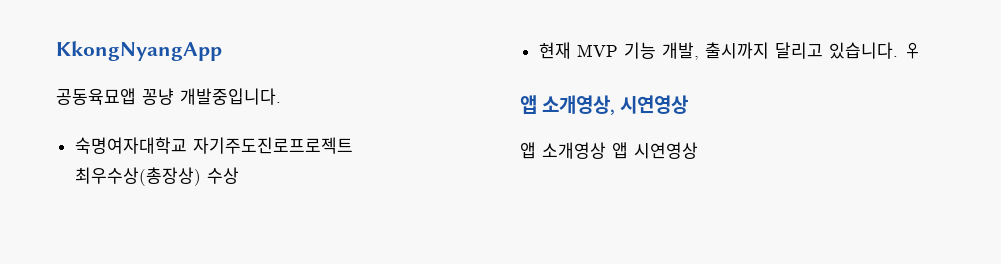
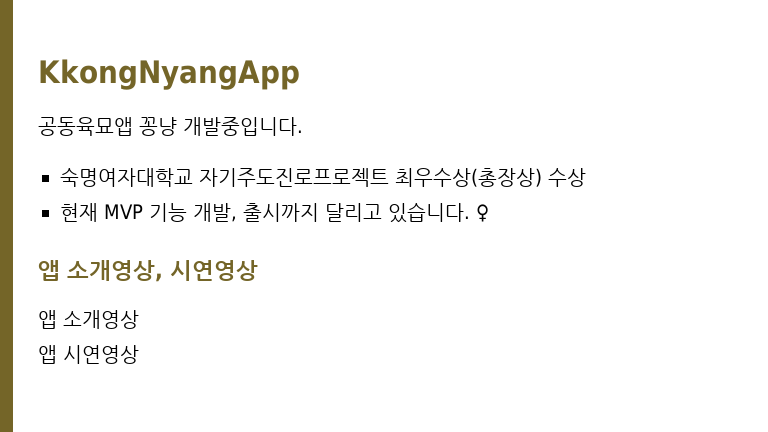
(606, 150) none -> (139, 319) //

